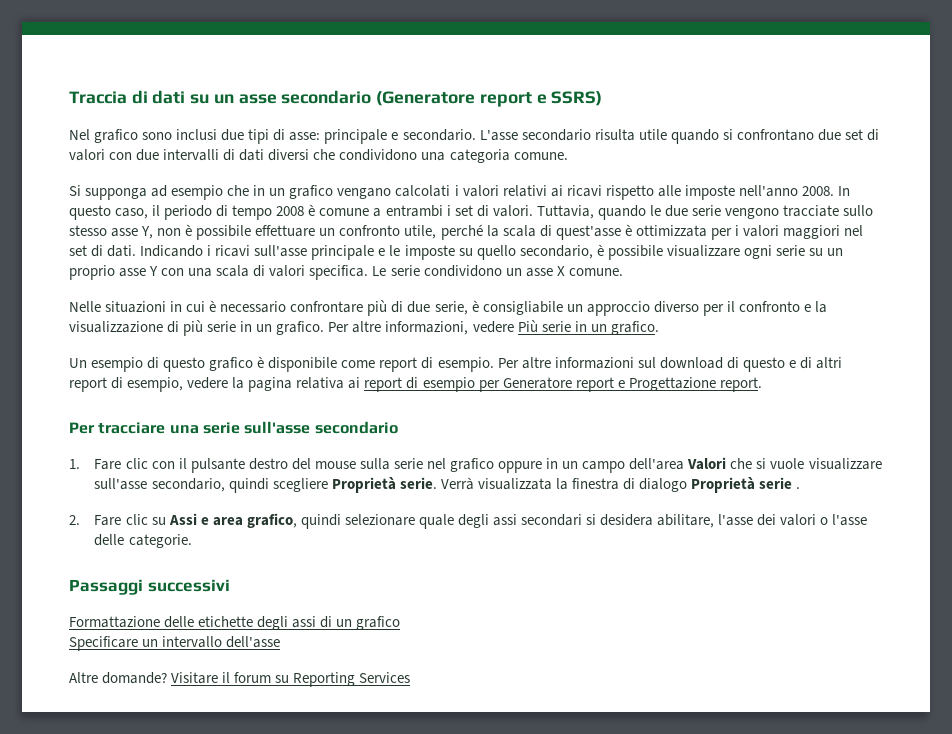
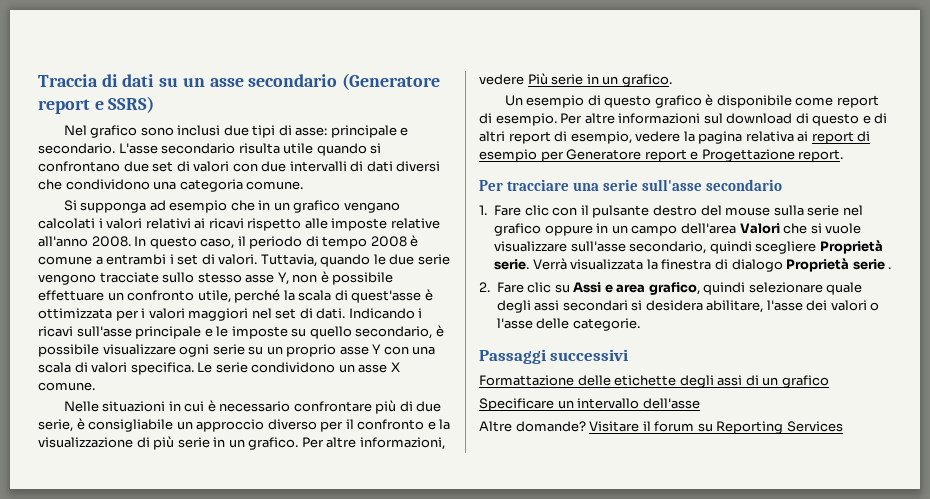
[738,185,798,197] nell'anno -> [390,218,440,229] [38,236,88,247] relative all'anno

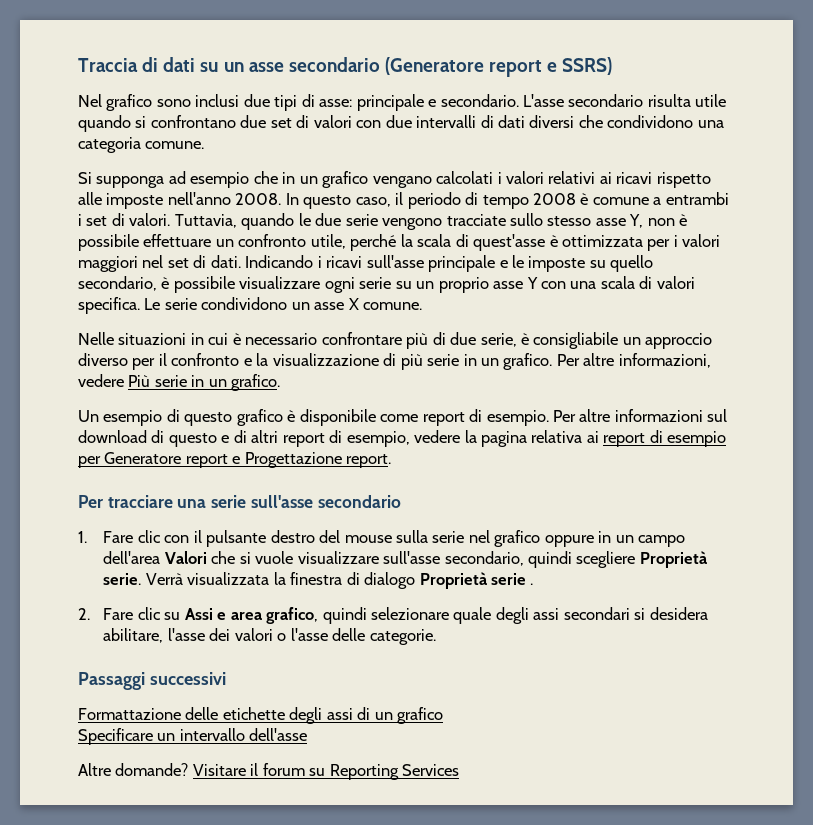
[390,218,440,229] [38,236,88,247] relative all'anno -> [167,192,231,205] nell'anno

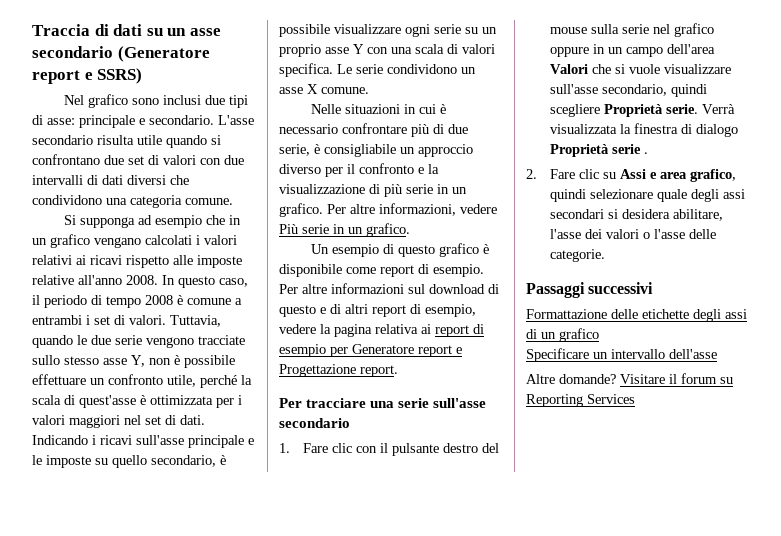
[167,192,231,205] nell'anno -> [32,275,122,285] relative all'anno

